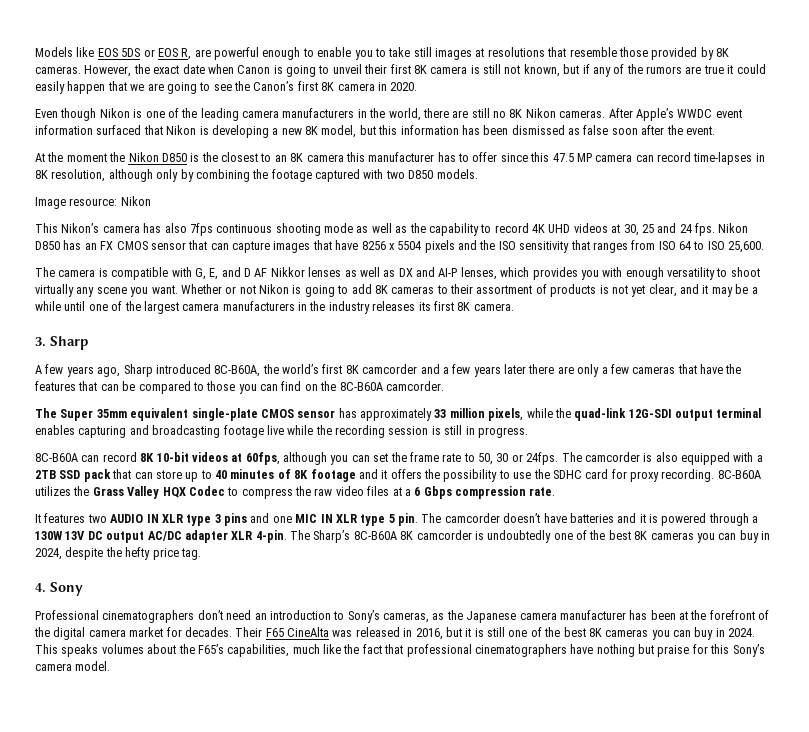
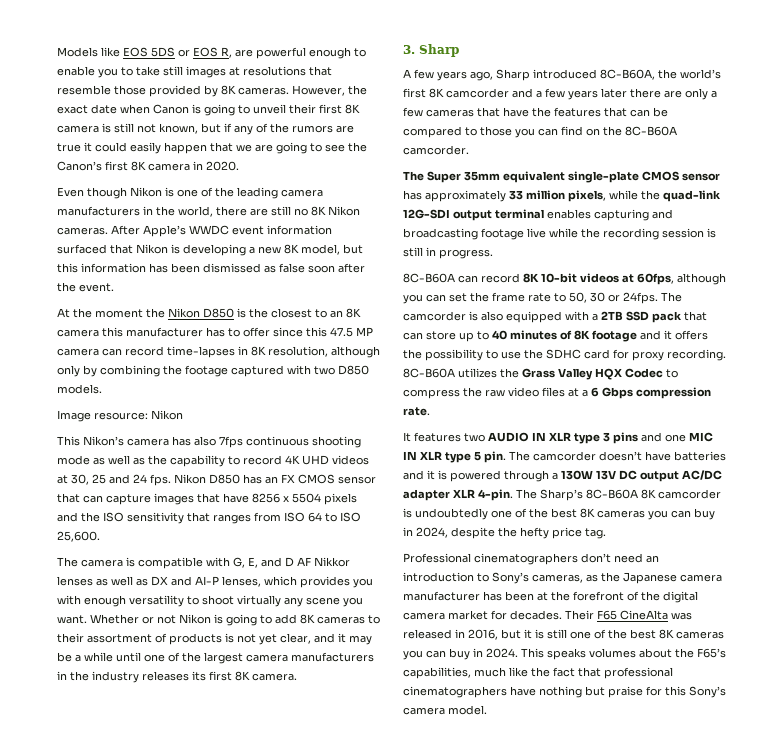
[35,582,83,596] // 4. Sony -> (606, 533) none

